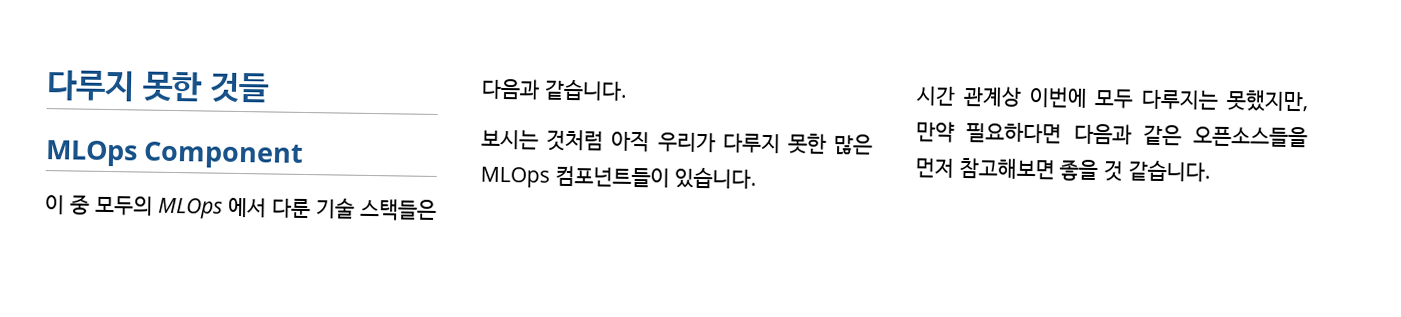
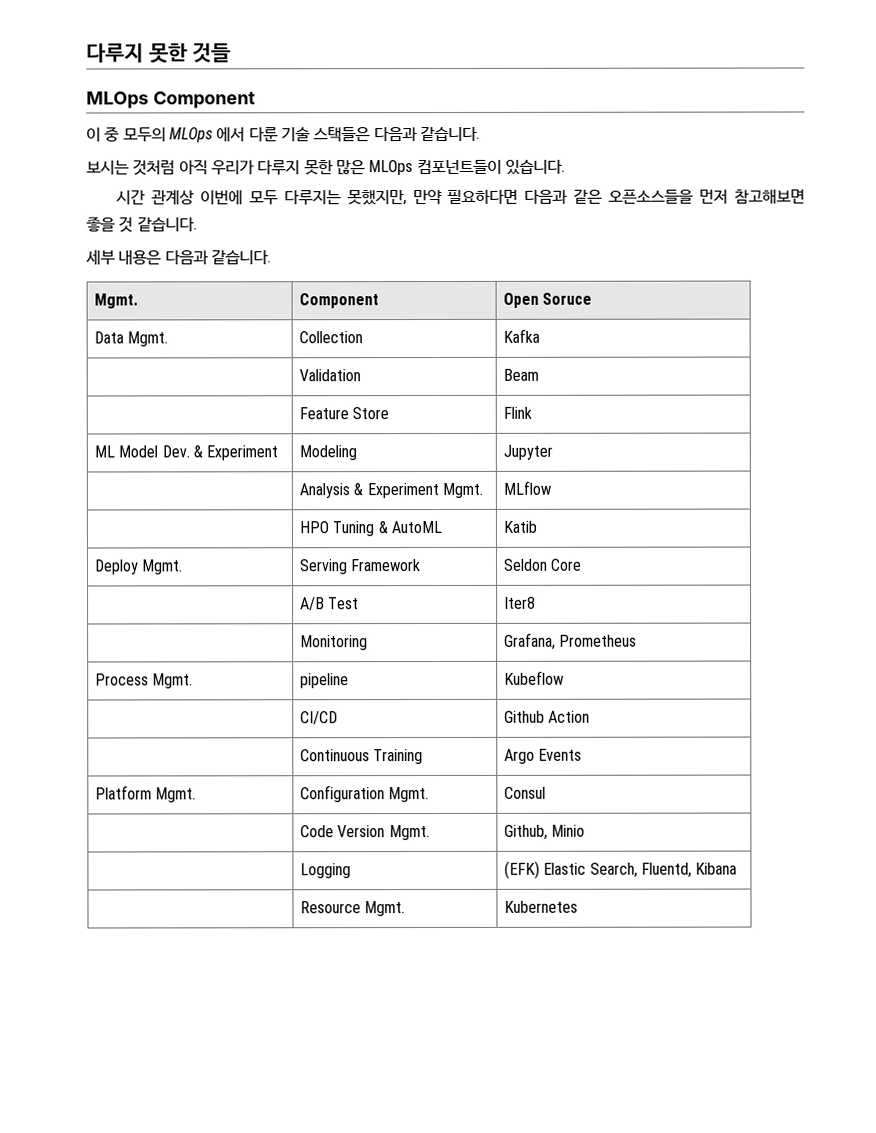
(1212, 170) none -> [85,249,271,265] [93,293,138,309] [298,293,379,309] [502,292,593,308] [93,331,169,347] [298,331,363,344] [502,328,540,343] [298,369,361,382] [502,368,539,381] [298,407,390,420] [502,406,532,419] [93,445,279,461] [298,445,357,461] [502,444,553,460] [298,482,483,499] [502,480,551,495] [298,520,442,537] [502,520,537,533] [93,559,184,575] [298,559,422,575] [502,558,583,571] [299,597,360,611] [503,596,536,609] [299,635,368,651] [503,632,638,650] [94,673,194,689] [299,673,349,689] [503,670,564,685] [299,711,338,725] [503,710,591,723] [299,749,424,765] [503,748,583,764] [94,785,197,803] [299,785,430,803] [503,786,546,799] [299,825,430,841] [503,824,586,840] [299,863,351,879] [503,860,738,879] [299,901,406,917] [503,900,578,913] // 세부 내용은 다음과 같습니다. // Mgmt. | Component | Open Soruce // Data Mgmt. | Collection | Kafka // | Validation | Beam // | Feature Store | Flink // ML Model Dev. & Experiment | Modeling | Jupyter // | Analysis & Experiment Mgmt. | MLflow // | HPO Tuning & AutoML | Katib // Deploy Mgmt. | Serving Framework | Seldon Core // | A/B Test | Iter8 // | Monitoring | Grafana, Prometheus // Process Mgmt. | pipeline | Kubeflow // | CI/CD | Github Action // | Continuous Training | Argo Events // Platform Mgmt. | Configuration Mgmt. | Consul // | Code Version Mgmt. | Github, Minio // | Logging | (EFK) Elastic Search, Fluentd, Kibana // | Resource Mgmt. | Kubernetes

